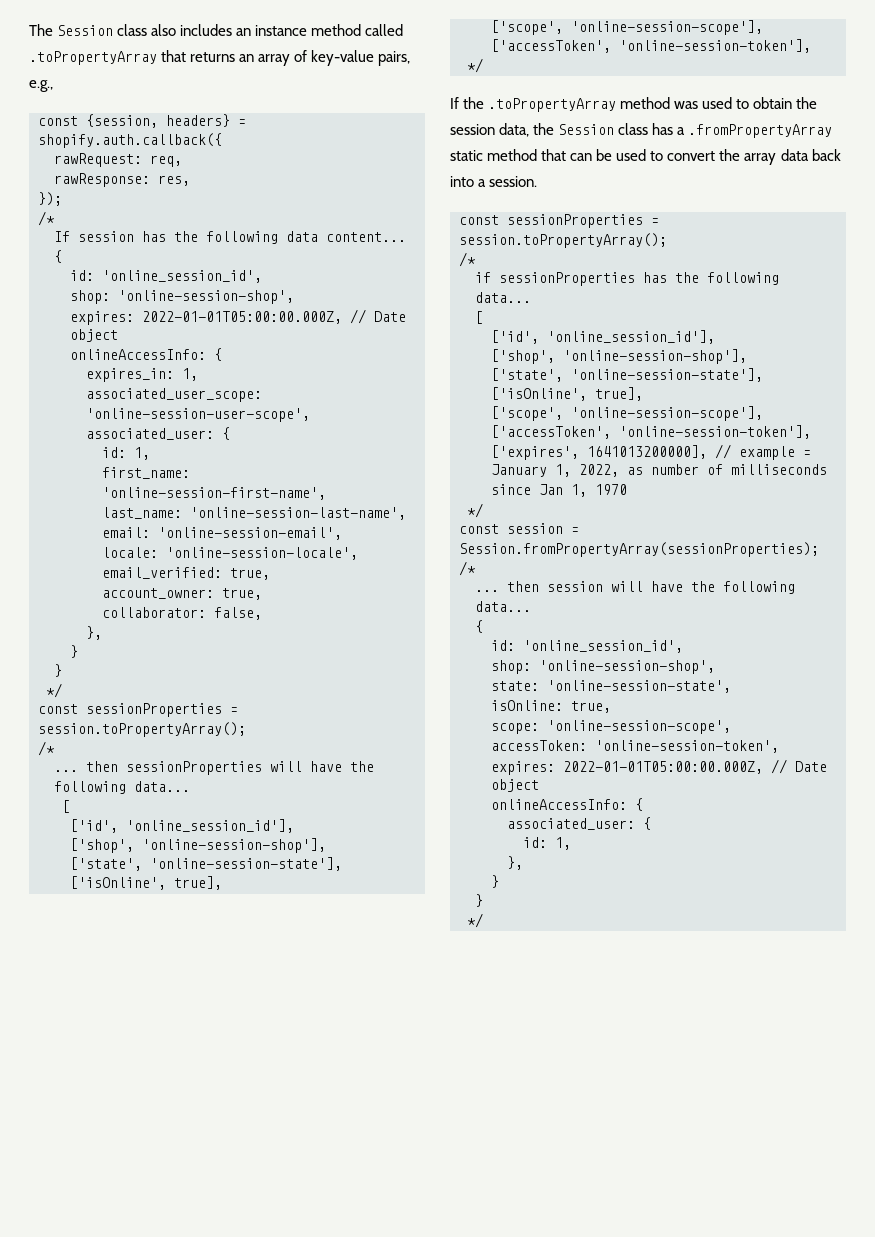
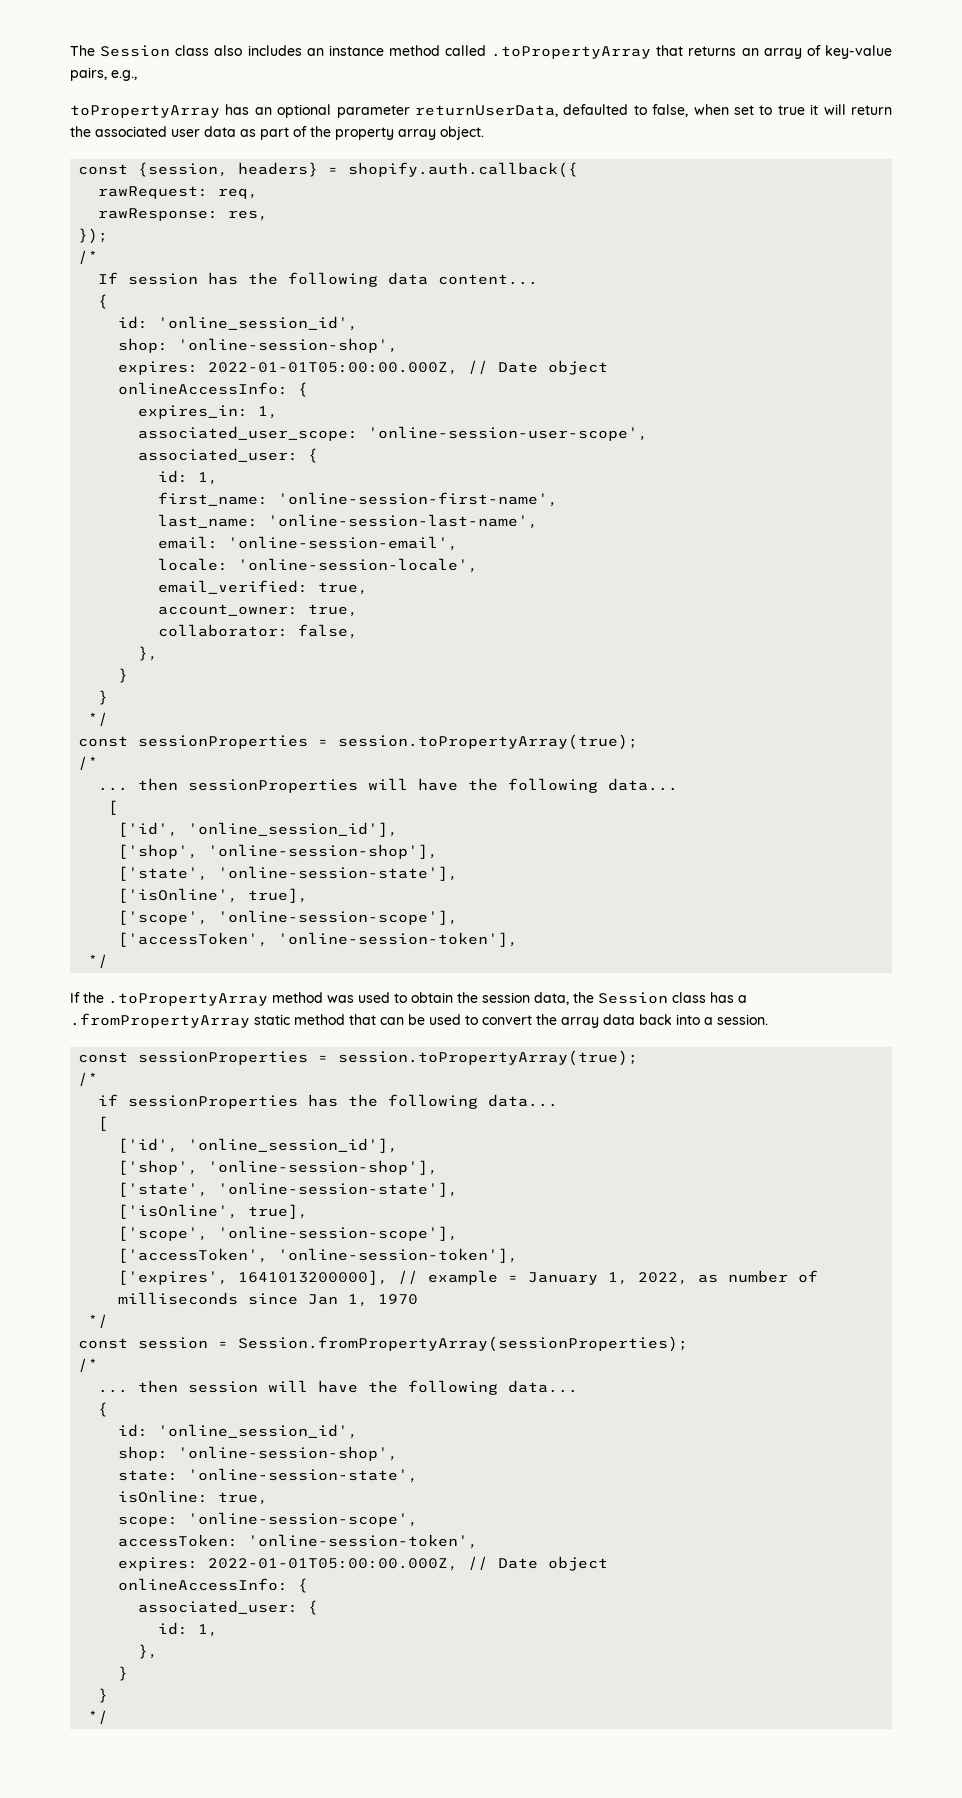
(53, 86) none -> [70,104,892,118] [70,126,484,140] // toPropertyArray has an optional parameter returnUserData, defaulted to false, when set to true it will return the associated user data as part of the property array object.
[38,722,246,737] session.toPropertyArray(); -> [338,734,639,750] session.toPropertyArray(true);
[459,233,667,248] session.toPropertyArray(); -> [338,1050,639,1066] session.toPropertyArray(true);

